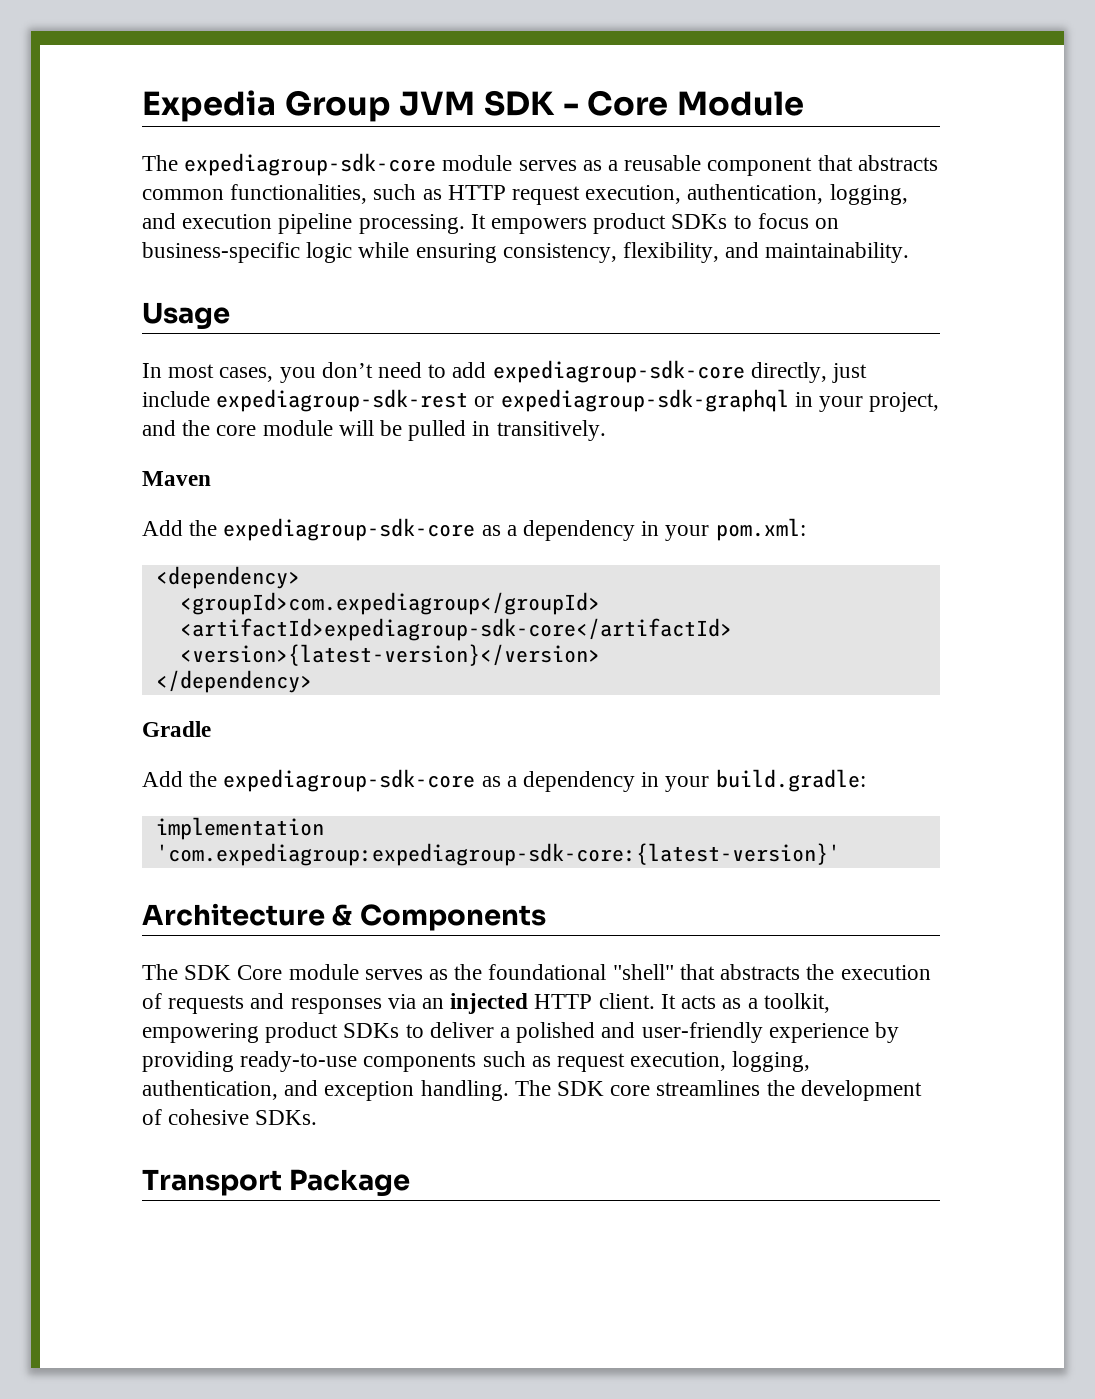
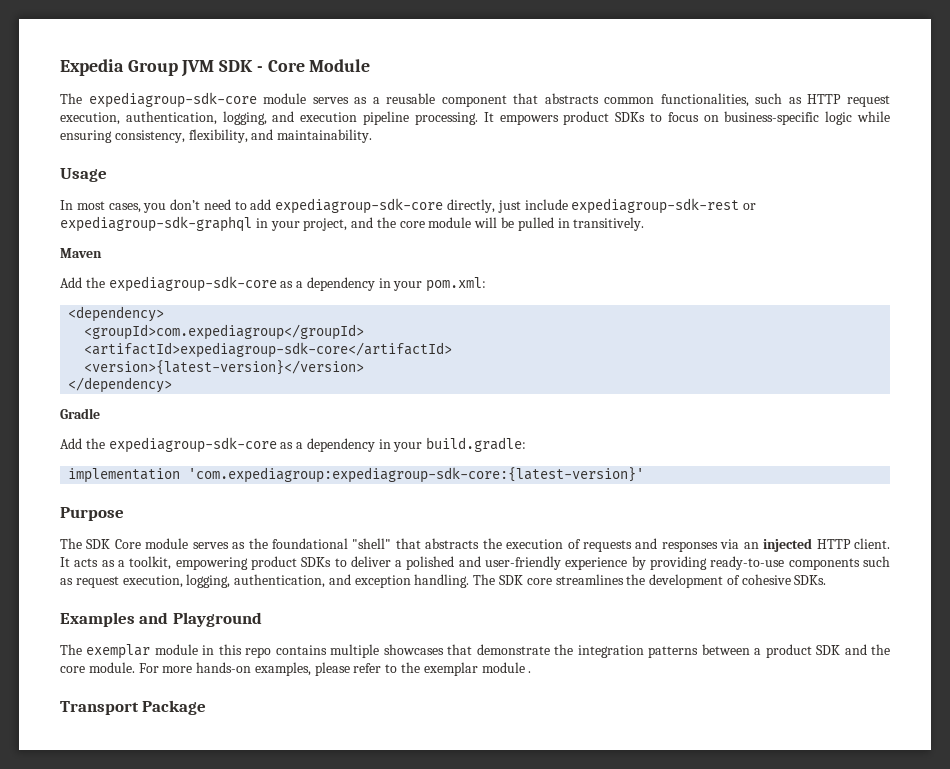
[142,903,546,931] Architecture & Components -> [60,507,124,521] Purpose
(318, 1117) none -> [60,612,262,627] [60,644,891,659] [60,662,532,676] // Examples and Playground // The exemplar module in this repo contains multiple showcases that demonstrate the integration patterns between a product SDK and the core module. For more hands-on examples, please refer to the exemplar module .

